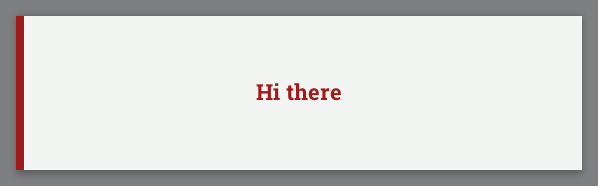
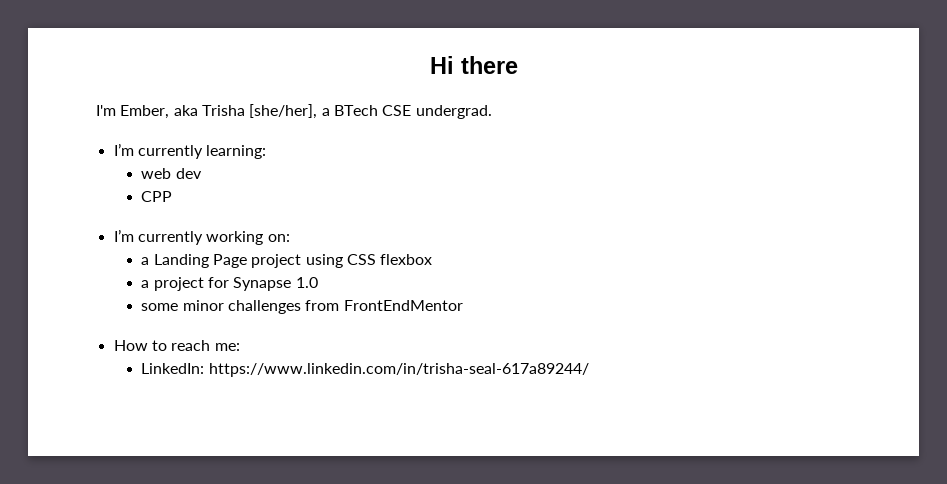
(342, 92) none -> [96,104,492,119] [113,143,267,159] [141,168,202,179] [141,191,173,202] [113,229,290,245] [141,254,433,268] [141,277,318,291] [141,300,463,314] [113,340,240,351] [141,363,589,377] // I'm Ember, aka Trisha [she/her], a BTech CSE undergrad. // I’m currently learning: // web dev // CPP // I’m currently working on: // a Landing Page project using CSS flexbox // a project for Synapse 1.0 // some minor challenges from FrontEndMentor // How to reach me: // LinkedIn: https://www.linkedin.com/in/trisha-seal-617a89244/

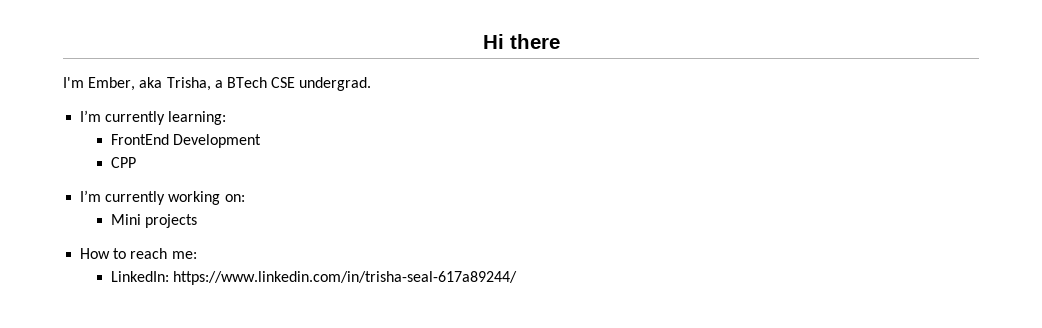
[201,104,318,119] Trisha [she/her], -> [166,77,211,91] Trisha,
[141,168,202,179] web dev -> [111,134,262,148] FrontEnd Development
[141,254,433,268] [141,277,318,291] [141,300,463,314] a Landing Page project using CSS flexbox // a project for Synapse 1.0 // some minor challenges from FrontEndMentor -> [111,214,198,228] Mini projects

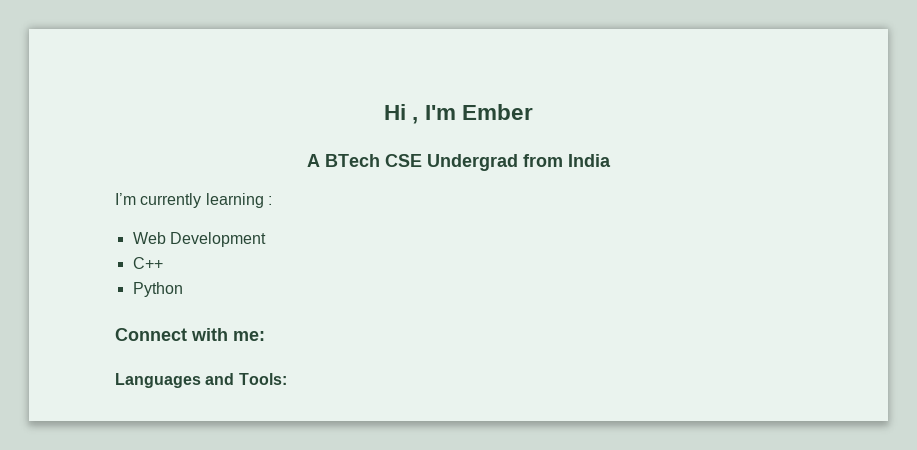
[509,34,560,49] [63,77,372,91] [80,110,227,125] [111,134,262,148] [111,157,137,168] [80,190,245,205] [111,214,198,228] [80,248,197,259] [111,271,518,285] there // I'm Ember, aka Trisha, a BTech CSE undergrad. // I’m currently learning: // FrontEnd Development // CPP // I’m currently working on: // Mini projects // How to reach me: // LinkedIn: https://www.linkedin.com/in/trisha-seal-617a89244/ -> [412,104,533,124] [307,154,611,171] [115,193,272,208] [132,232,266,247] [132,257,163,269] [132,282,183,297] [115,328,265,341] [115,373,287,388] , I'm Ember // A BTech CSE Undergrad from India // I’m currently learning : // Web Development // C++ // Python // Connect with me: // Languages and Tools:

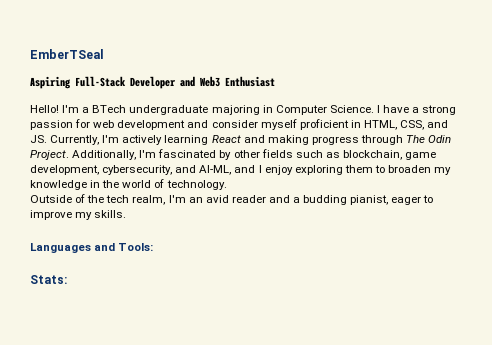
[384,104,533,124] [307,154,611,171] [115,193,272,208] [132,232,266,247] [132,257,163,269] [132,282,183,297] [115,328,265,341] Hi , I'm Ember // A BTech CSE Undergrad from India // I’m currently learning : // Web Development // C++ // Python // Connect with me: -> [30,49,104,59] [30,76,275,89] [30,105,457,115] [30,119,449,130] [30,135,452,145] [30,149,437,160] [30,165,452,175] [30,179,227,190] [30,194,434,205] [30,210,127,220] EmberTSeal // Aspiring Full-Stack Developer and Web3 Enthusiast // Hello! I'm a BTech undergraduate majoring in Computer Science. I have a strong passion for web development and consider myself proficient in HTML, CSS, and JS. Currently, I'm actively learning React and making progress through The Odin Project. Additionally, I'm fascinated by other fields such as blockchain, game development, cybersecurity, and AI-ML, and I enjoy exploring them to broaden my knowledge in the world of technology. // Outside of the tech realm, I'm an avid reader and a budding pianist, eager to improve my skills.
(287, 379) none -> [30,275,67,284] // Stats:

